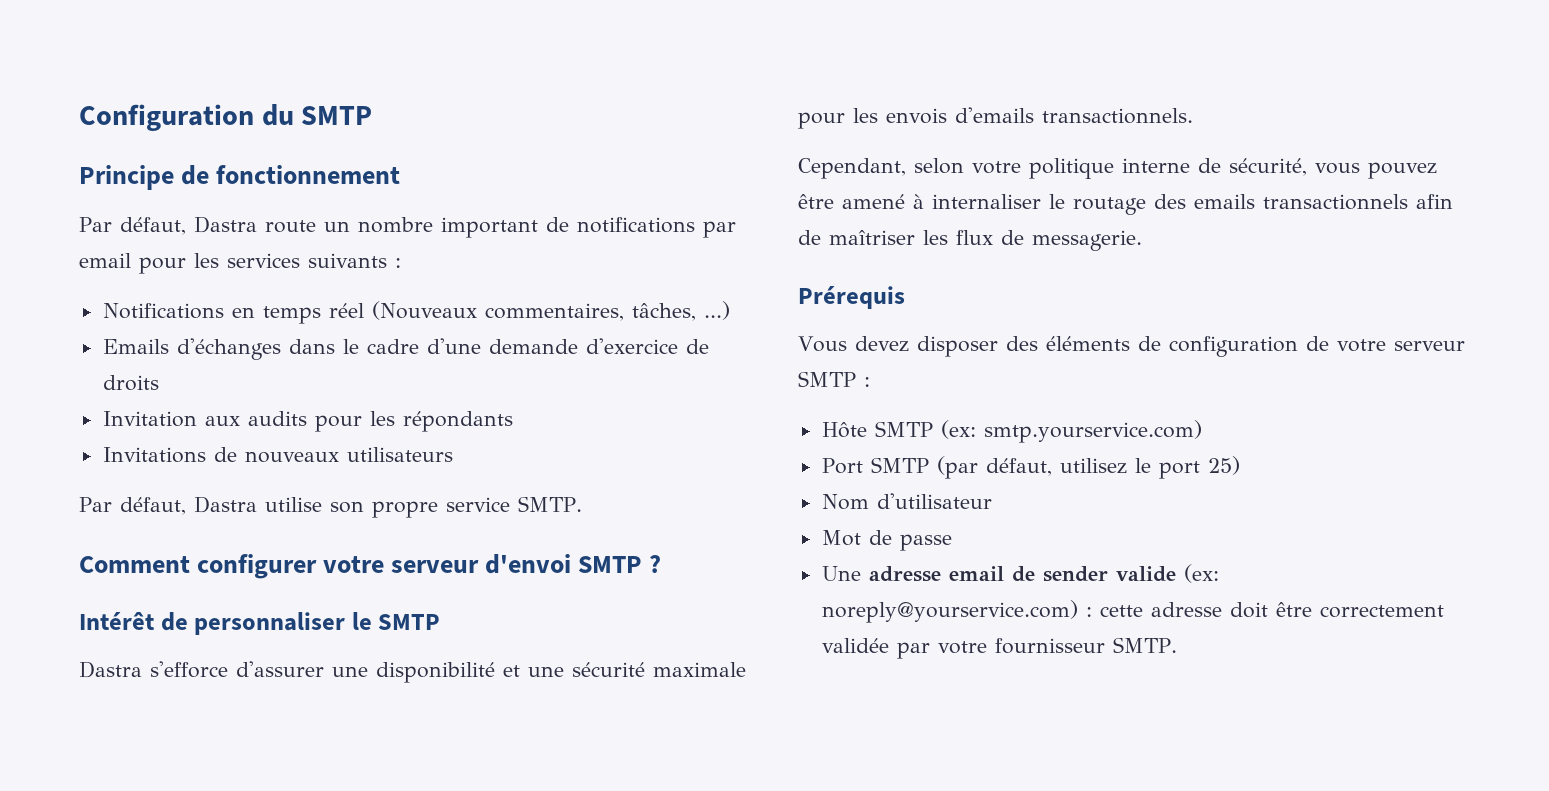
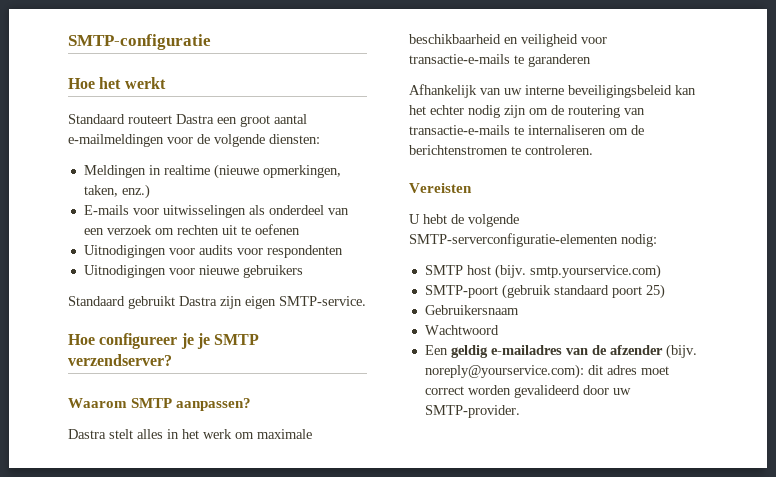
[79,104,373,131] [79,165,401,190] [79,216,736,238] [79,253,401,274] [102,301,730,324] [102,338,709,360] [102,375,159,391] [102,411,513,432] [102,447,453,463] [79,496,582,518] [79,554,662,579] [79,612,441,635] [79,661,746,683] [798,107,1193,129] [798,158,1437,179] [798,194,1453,215] [798,230,1142,251] [798,286,905,309] [798,336,1465,357] [798,371,870,387] [821,420,1202,443] [821,456,1240,479] [821,493,992,510] [821,530,952,551] [821,564,1219,583] [821,600,1444,623] [821,637,1177,659] Configuration du SMTP // Principe de fonctionnement // Par défaut, Dastra route un nombre important de notifications par email pour les services suivants : // Notifications en temps réel (Nouveaux commentaires, tâches, ...) // Emails d'échanges dans le cadre d'une demande d'exercice de droits // Invitation aux audits pour les répondants // Invitations de nouveaux utilisateurs // Par défaut, Dastra utilise son propre service SMTP. // Comment configurer votre serveur d'envoi SMTP ? // Intérêt de personnaliser le SMTP // Dastra s'efforce d'assurer une disponibilité et une sécurité maximale pour les envois d'emails transactionnels. // Cependant, selon votre politique interne de sécurité, vous pouvez être amené à internaliser le routage des emails transactionnels afin de maîtriser les flux de messagerie. // Prérequis // Vous devez disposer des éléments de configuration de votre serveur SMTP : // Hôte SMTP (ex: smtp.yourservice.com) // Port SMTP (par défaut, utilisez le port 25) // Nom d'utilisateur // Mot de passe // Une adresse email de sender valide (ex: noreply@yourservice.com) : cette adresse doit être correctement validée par votre fournisseur SMTP. -> [68,34,211,50] [68,77,166,89] [68,114,307,127] [68,134,320,147] [83,164,341,179] [83,184,150,199] [83,205,349,218] [83,224,300,235] [83,245,343,258] [83,265,303,278] [68,296,366,309] [68,333,260,349] [68,354,172,366] [68,398,252,411] [68,429,312,439] [409,34,607,47] [409,54,591,67] [409,84,696,98] [409,105,645,118] [409,125,644,135] [409,145,593,155] [409,183,472,193] [409,214,519,227] [409,233,657,247] [424,264,661,279] [424,284,665,299] [424,305,519,315] [424,325,499,335] [424,344,697,359] [424,364,669,379] [424,385,631,398] [424,405,520,418] SMTP-configuratie // Hoe het werkt // Standaard routeert Dastra een groot aantal e-mailmeldingen voor de volgende diensten: // Meldingen in realtime (nieuwe opmerkingen, taken, enz.) // E-mails voor uitwisselingen als onderdeel van een verzoek om rechten uit te oefenen // Uitnodigingen voor audits voor respondenten // Uitnodigingen voor nieuwe gebruikers // Standaard gebruikt Dastra zijn eigen SMTP-service. // Hoe configureer je je SMTP verzendserver? // Waarom SMTP aanpassen? // Dastra stelt alles in het werk om maximale beschikbaarheid en veiligheid voor transactie-e-mails te garanderen // Afhankelijk van uw interne beveiligingsbeleid kan het echter nodig zijn om de routering van transactie-e-mails te internaliseren om de berichtenstromen te controleren. // Vereisten // U hebt de volgende SMTP-serverconfiguratie-elementen nodig: // SMTP host (bijv. smtp.yourservice.com) // SMTP-poort (gebruik standaard poort 25) // Gebruikersnaam // Wachtwoord // Een geldig e-mailadres van de afzender (bijv. noreply@yourservice.com): dit adres moet correct worden gevalideerd door uw SMTP-provider.

